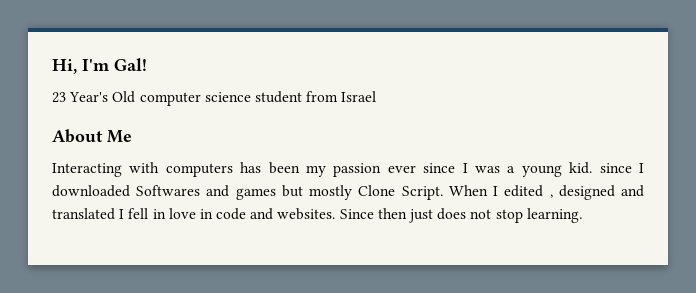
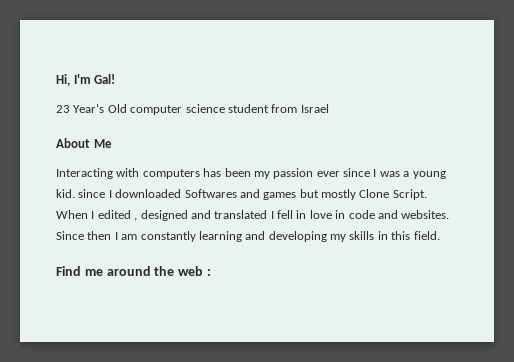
[409,208,582,223] just does not stop learning. -> [114,231,440,242] [56,266,211,276] I am constantly learning and developing my skills in this field. // Find me around the web :

